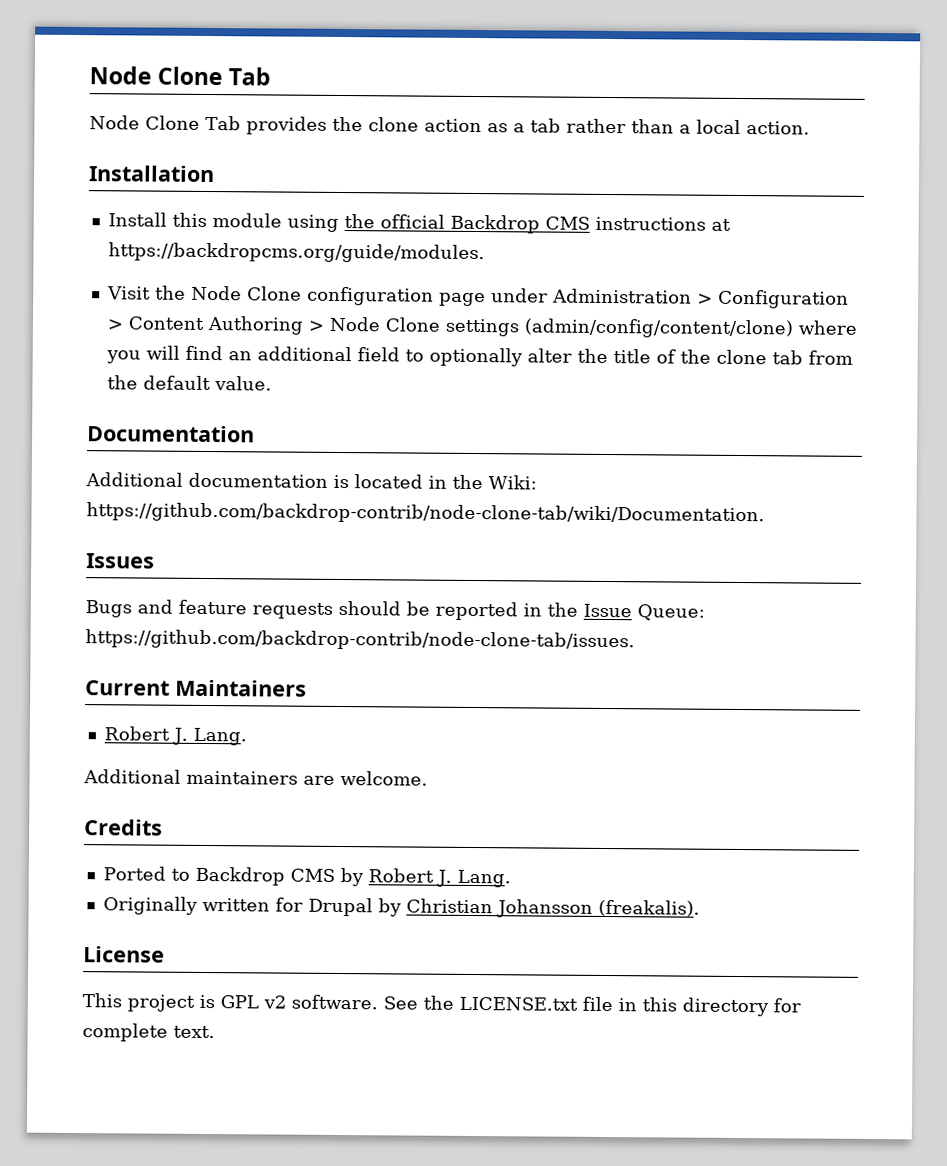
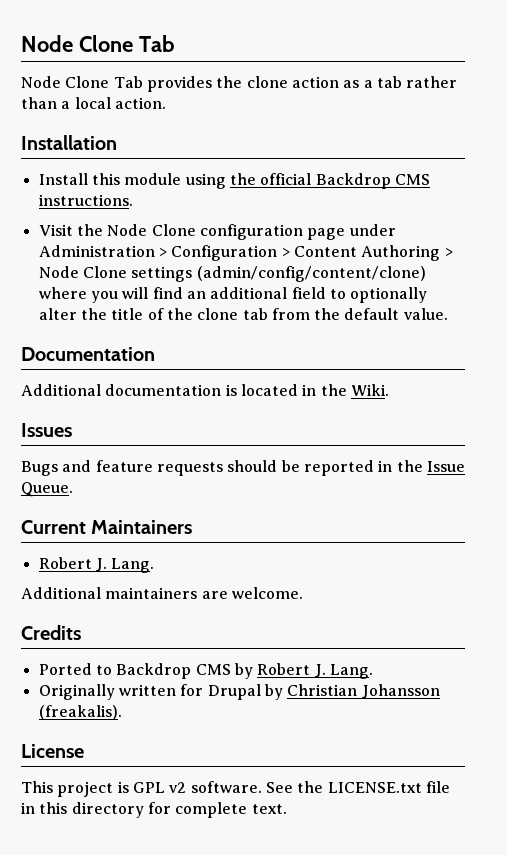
[594,216,731,231] [107,242,485,264] instructions at https://backdropcms.org/guide/modules. -> [38,194,133,206] instructions.
[488,475,537,490] [86,502,765,526] Wiki: https://github.com/backdrop-contrib/node-clone-tab/wiki/Documentation. -> [350,384,389,396] Wiki.
[637,604,705,621] [85,629,635,652] Queue: https://github.com/backdrop-contrib/node-clone-tab/issues. -> [21,482,73,497] Queue.

